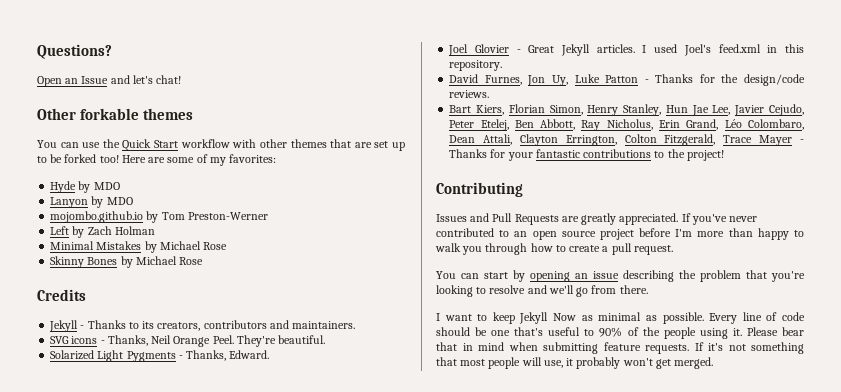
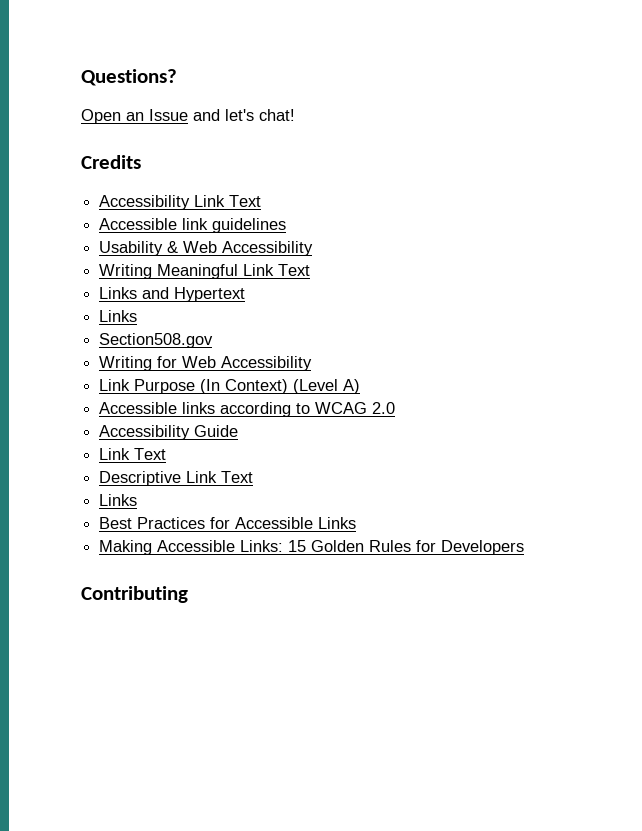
[37,108,194,120] [37,139,406,151] [37,154,277,166] [50,181,120,193] [50,196,133,208] [50,211,268,223] [50,226,155,238] [50,241,228,253] [50,256,204,268] [37,289,86,301] [49,320,356,332] [50,335,326,347] [50,350,270,362] [448,44,804,56] [449,60,503,71] [449,74,805,86] [449,90,490,98] [449,104,804,116] [449,119,804,131] [449,134,804,146] [449,149,724,161] [436,182,523,197] [436,213,758,225] [436,228,804,240] [435,243,673,255] [436,270,805,282] [436,285,648,297] [436,312,806,324] [436,327,804,339] [436,342,804,354] [436,357,714,369] Other forkable themes // You can use the Quick Start workflow with other themes that are set up to be forked too! Here are some of my favorites: // Hyde by MDO // Lanyon by MDO // mojombo.github.io by Tom Preston-Werner // Left by Zach Holman // Minimal Mistakes by Michael Rose // Skinny Bones by Michael Rose // Credits // Jekyll - Thanks to its creators, contributors and maintainers. // SVG icons - Thanks, Neil Orange Peel. They're beautiful. // Solarized Light Pygments - Thanks, Edward. // Joel Glovier - Great Jekyll articles. I used Joel's feed.xml in this repository. // David Furnes, Jon Uy, Luke Patton - Thanks for the design/code reviews. // Bart Kiers, Florian Simon, Henry Stanley, Hun Jae Lee, Javier Cejudo, Peter Etelej, Ben Abbott, Ray Nicholus, Erin Grand, Léo Colombaro, Dean Attali, Clayton Errington, Colton Fitzgerald, Trace Mayer - Thanks for your fantastic contributions to the project! // Contributing // Issues and Pull Requests are greatly appreciated. If you've never contributed to an open source project before I'm more than happy to walk you through how to create a pull request. // You can start by opening an issue describing the problem that you're looking to resolve and we'll go from there. // I want to keep Jekyll Now as minimal as possible. Every line of code should be one that's useful to 90% of the people using it. Please bear that in mind when submitting feature requests. If it's not something that most people will use, it probably won't get merged. -> [81,155,141,169] [99,195,262,210] [99,218,287,233] [99,241,314,256] [99,264,311,279] [99,287,246,302] [99,310,138,322] [99,333,214,348] [99,356,313,371] [99,379,361,394] [99,402,396,417] [99,425,239,440] [99,448,167,460] [99,471,254,486] [99,494,138,506] [99,517,357,529] [99,540,525,555] [81,586,188,603] Credits // Accessibility Link Text // Accessible link guidelines // Usability & Web Accessibility // Writing Meaningful Link Text // Links and Hypertext // Links // Section508.gov // Writing for Web Accessibility // Link Purpose (In Context) (Level A) // Accessible links according to WCAG 2.0 // Accessibility Guide // Link Text // Descriptive Link Text // Links // Best Practices for Accessible Links // Making Accessible Links: 15 Golden Rules for Developers // Contributing

